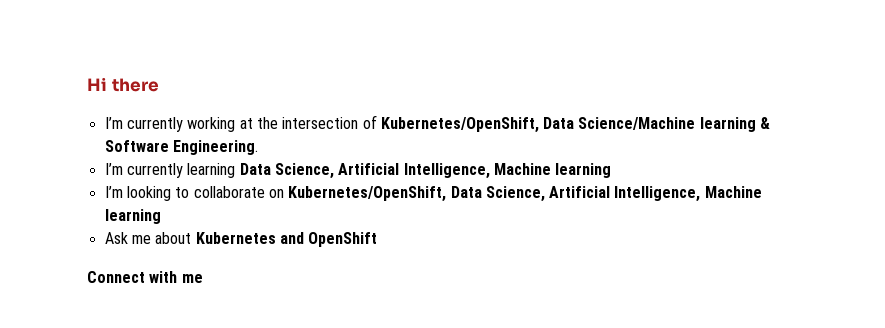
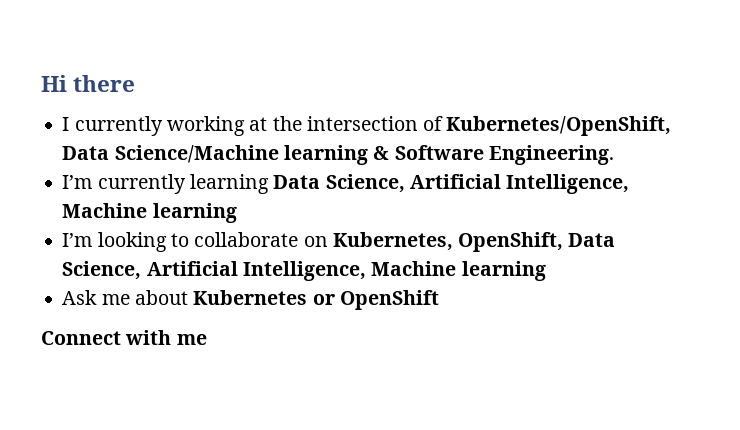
[104,117,123,129] I’m -> [62,117,70,131] I
[288,186,447,202] Kubernetes/OpenShift, -> [332,232,564,252] Kubernetes, OpenShift,
[279,232,304,244] and -> [312,294,335,305] or

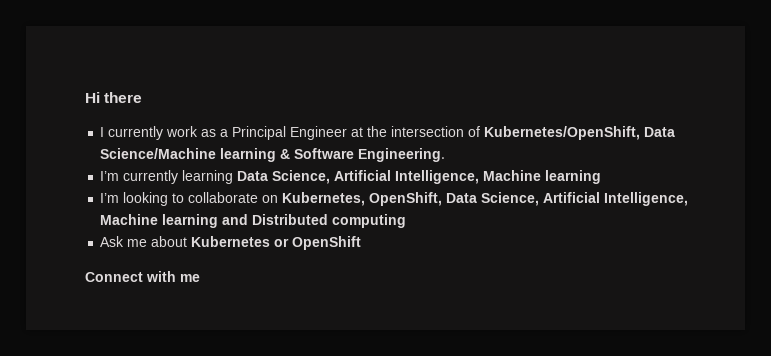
[166,116,245,136] working -> [166,126,348,140] work as a Principal Engineer
(546, 271) none -> [222,214,407,228] and Distributed computing

